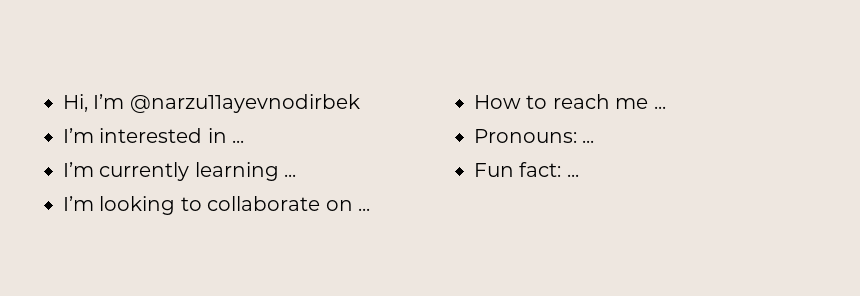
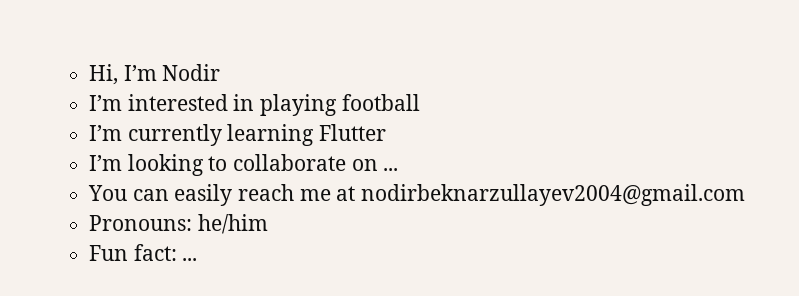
[129,94,360,113] @narzu11ayevnodirbek -> [162,64,221,81] Nodir
[232,140,245,143] ... -> [260,94,420,116] playing football
[284,174,297,177] ... -> [319,124,387,141] Flutter
[474,94,666,109] How to reach me ... -> [88,184,746,206] You can easily reach me at nodirbeknarzullayev2004@gmail.com
[582,140,595,143] ... -> [197,214,268,234] he/him

